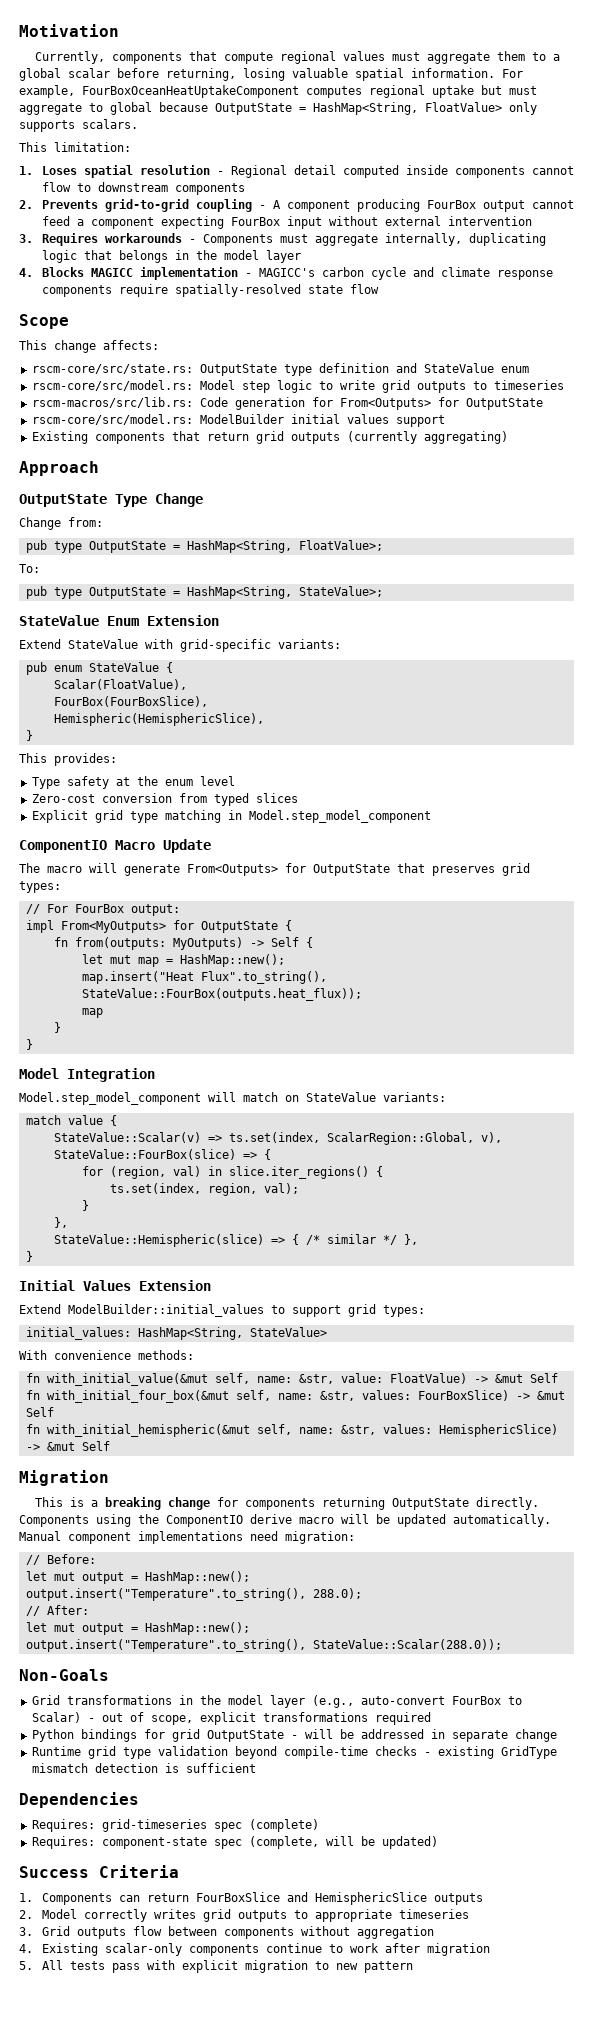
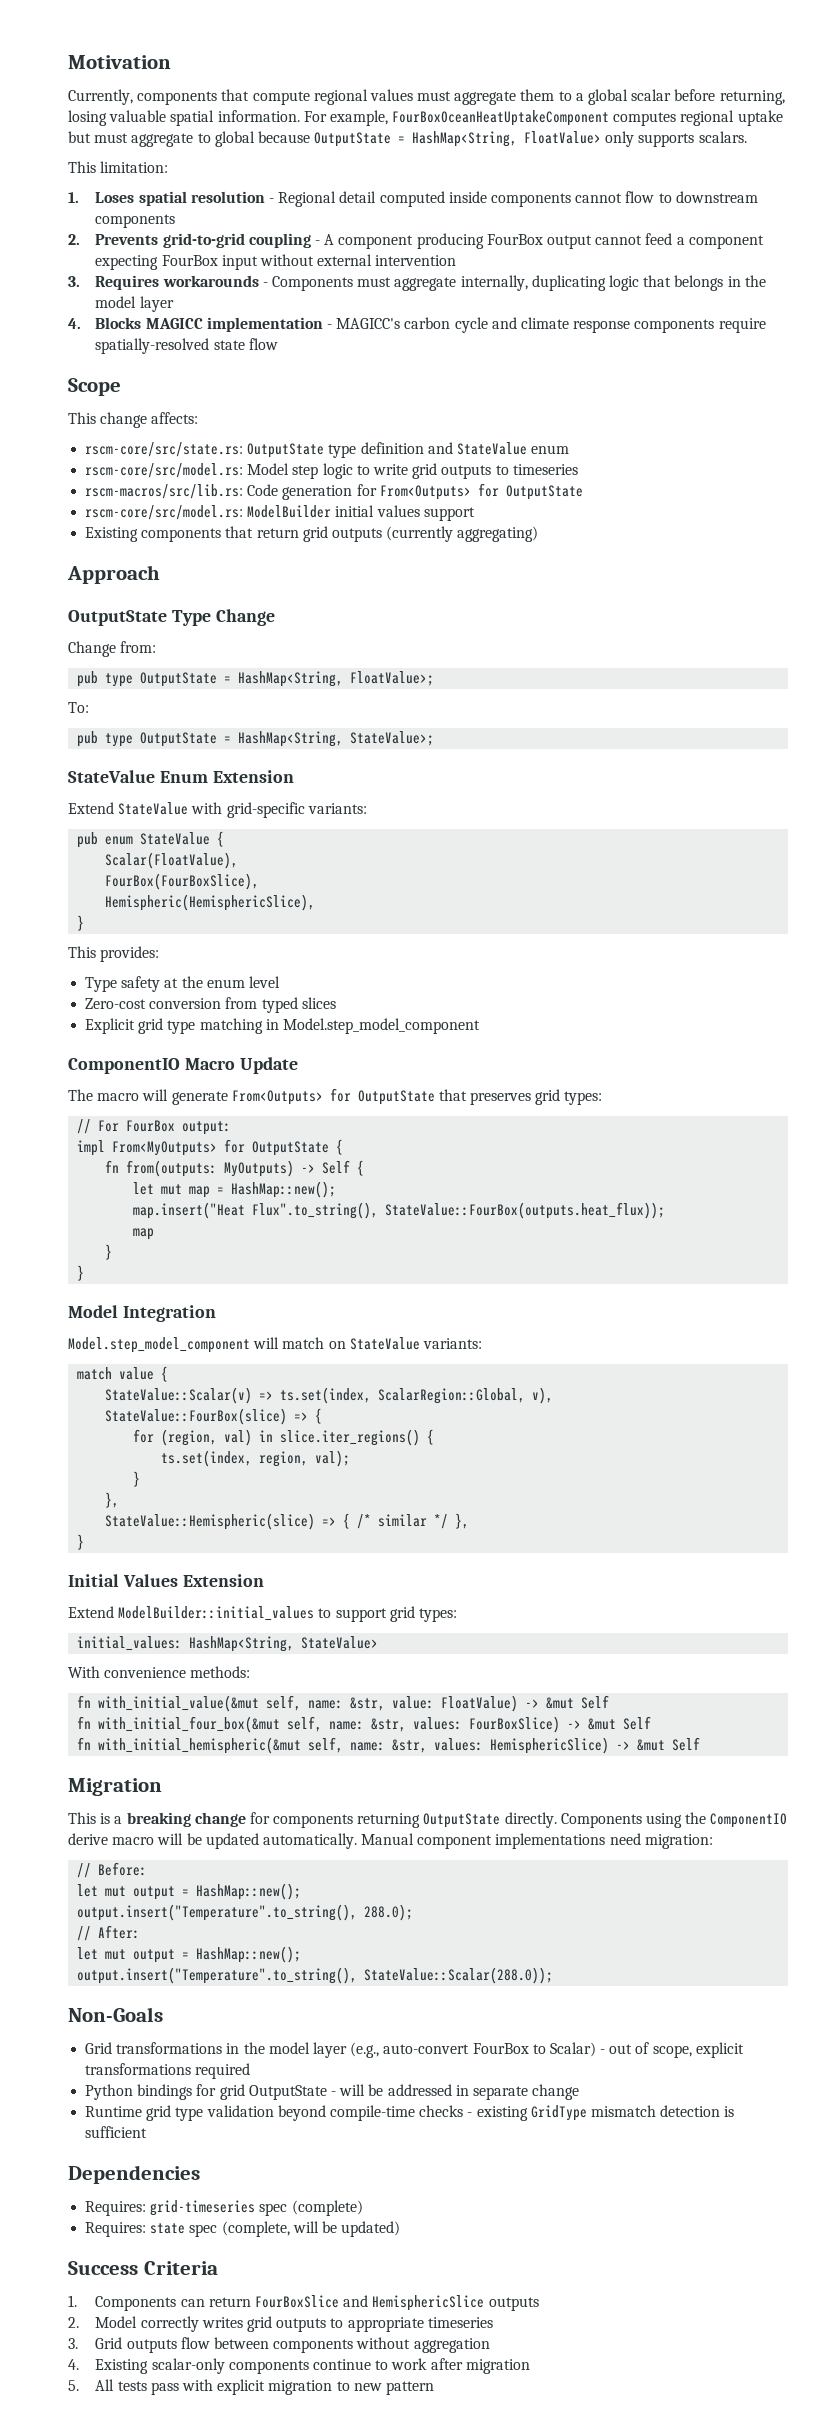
[101,1837,207,1849] component-state -> [150,2223,186,2234] state

